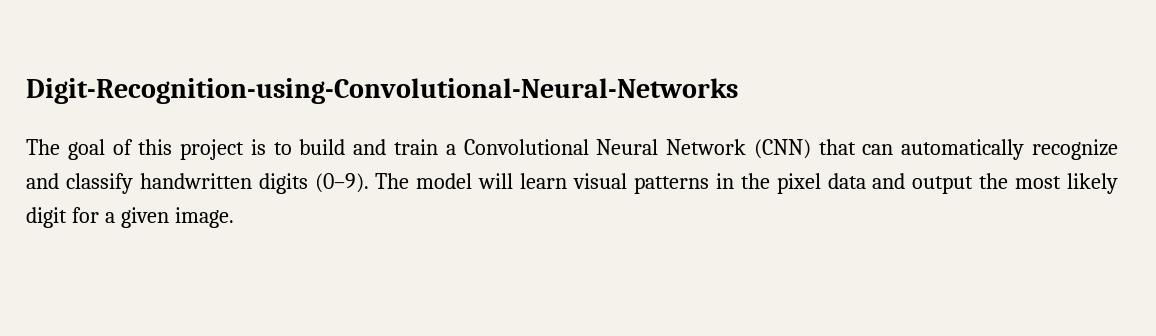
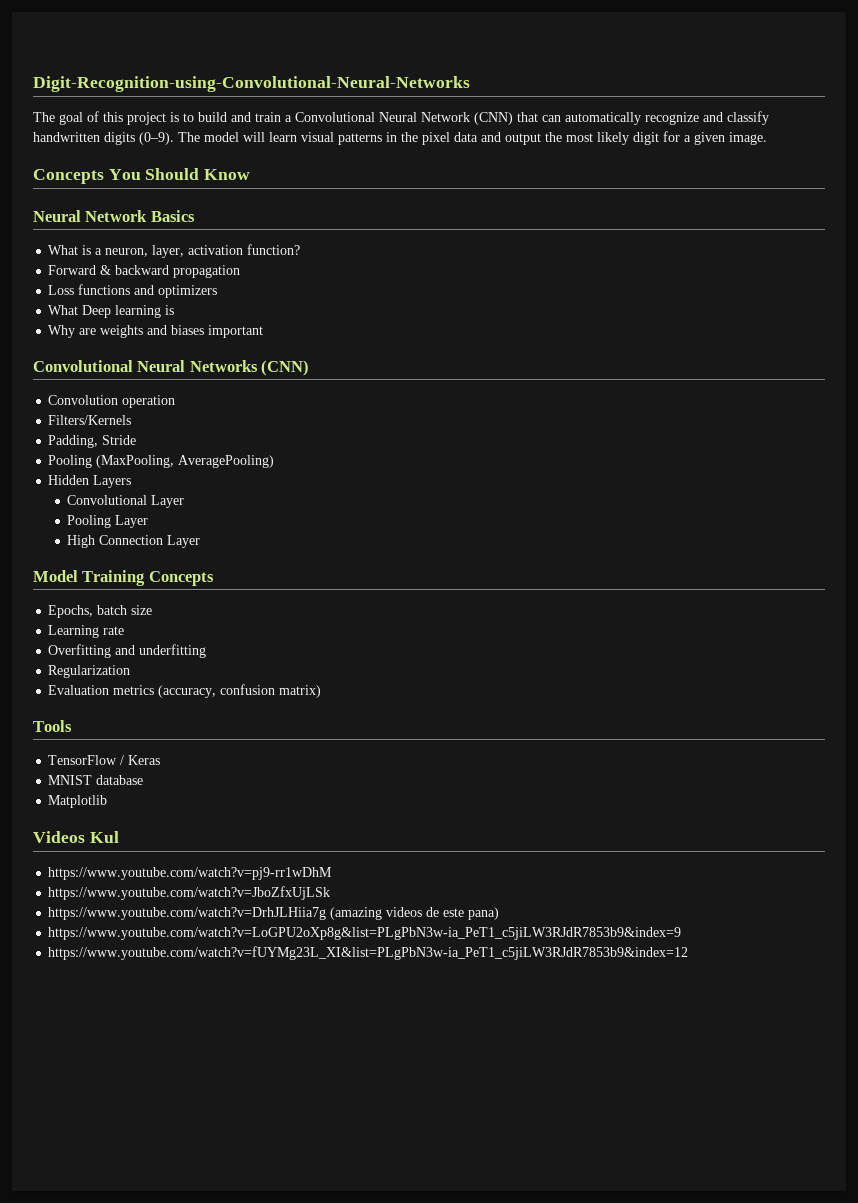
(234, 217) none -> [33,168,251,184] [33,210,195,222] [48,244,301,258] [48,265,241,278] [48,284,218,298] [48,305,175,318] [48,325,264,338] [33,360,310,376] [48,395,176,408] [48,415,132,425] [48,435,137,448] [48,455,275,468] [48,475,132,488] [67,495,185,508] [67,515,149,528] [67,535,201,548] [33,570,214,586] [48,605,153,618] [48,625,125,638] [48,644,207,658] [48,665,131,678] [48,684,322,698] [33,720,72,732] [48,755,161,765] [48,775,144,785] [48,795,108,808] [33,831,119,843] [48,867,333,880] [48,886,331,900] [48,907,500,920] [48,927,682,940] [48,946,689,960] // Concepts You Should Know // Neural Network Basics // What is a neuron, layer, activation function? // Forward & backward propagation // Loss functions and optimizers // What Deep learning is // Why are weights and biases important // Convolutional Neural Networks (CNN) // Convolution operation // Filters/Kernels // Padding, Stride // Pooling (MaxPooling, AveragePooling) // Hidden Layers // Convolutional Layer // Pooling Layer // High Connection Layer // Model Training Concepts // Epochs, batch size // Learning rate // Overfitting and underfitting // Regularization // Evaluation metrics (accuracy, confusion matrix) // Tools // TensorFlow / Keras // MNIST database // Matplotlib // Videos Kul // https://www.youtube.com/watch?v=pj9-rr1wDhM // https://www.youtube.com/watch?v=JboZfxUjLSk // https://www.youtube.com/watch?v=DrhJLHiia7g (amazing videos de este pana) // https://www.youtube.com/watch?v=LoGPU2oXp8g&list=PLgPbN3w-ia_PeT1_c5jiLW3RJdR7853b9&index=9 // https://www.youtube.com/watch?v=fUYMg23L_XI&list=PLgPbN3w-ia_PeT1_c5jiLW3RJdR7853b9&index=12

